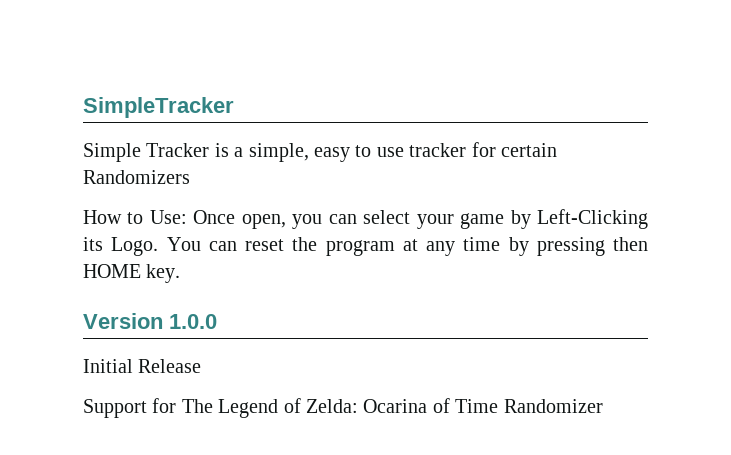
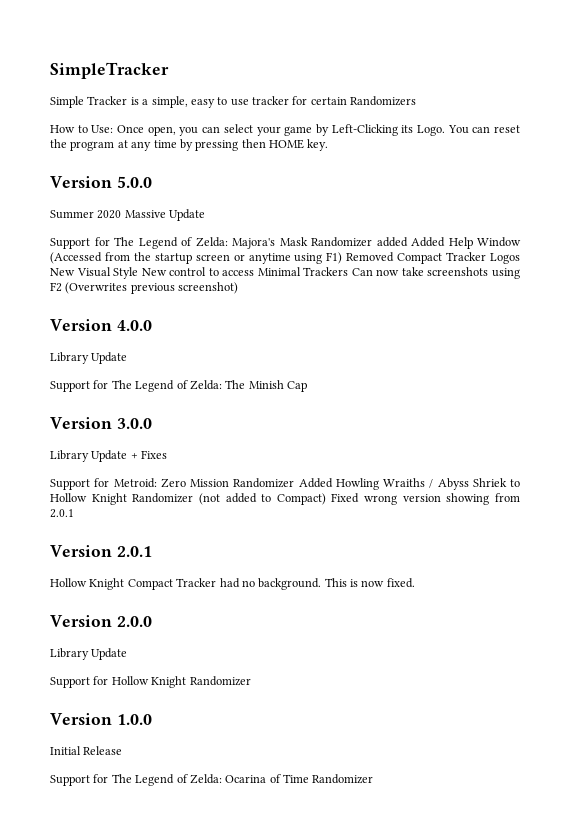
(181, 273) none -> [50,176,152,188] [50,209,206,221] [50,237,521,249] [50,252,520,264] [50,267,520,279] [50,282,239,294] [50,319,152,331] [50,352,128,364] [50,380,307,392] [50,417,152,429] [50,450,168,462] [50,478,520,490] [50,493,520,505] [50,509,74,518] [50,545,152,557] [50,578,415,590] [50,615,152,627] [50,648,128,660] [50,676,251,688] // Version 5.0.0 // Summer 2020 Massive Update // Support for The Legend of Zelda: Majora's Mask Randomizer added Added Help Window (Accessed from the startup screen or anytime using F1) Removed Compact Tracker Logos New Visual Style New control to access Minimal Trackers Can now take screenshots using F2 (Overwrites previous screenshot) // Version 4.0.0 // Library Update // Support for The Legend of Zelda: The Minish Cap // Version 3.0.0 // Library Update + Fixes // Support for Metroid: Zero Mission Randomizer Added Howling Wraiths / Abyss Shriek to Hollow Knight Randomizer (not added to Compact) Fixed wrong version showing from 2.0.1 // Version 2.0.1 // Hollow Knight Compact Tracker had no background. This is now fixed. // Version 2.0.0 // Library Update // Support for Hollow Knight Randomizer

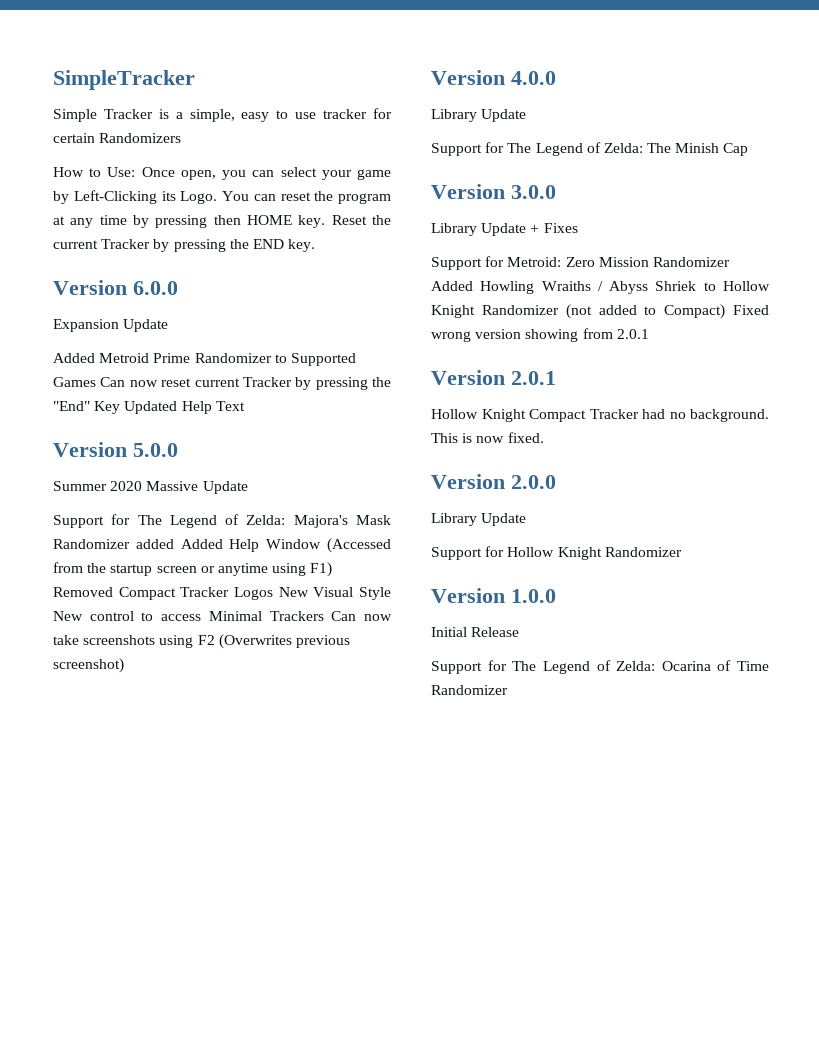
(329, 145) none -> [331,215,391,225] [53,239,316,252] [53,280,178,295] [53,319,169,332] [53,353,356,366] [53,377,391,390] [53,401,245,414] Reset the current Tracker by pressing the END key. // Version 6.0.0 // Expansion Update // Added Metroid Prime Randomizer to Supported Games Can now reset current Tracker by pressing the "End" Key Updated Help Text

